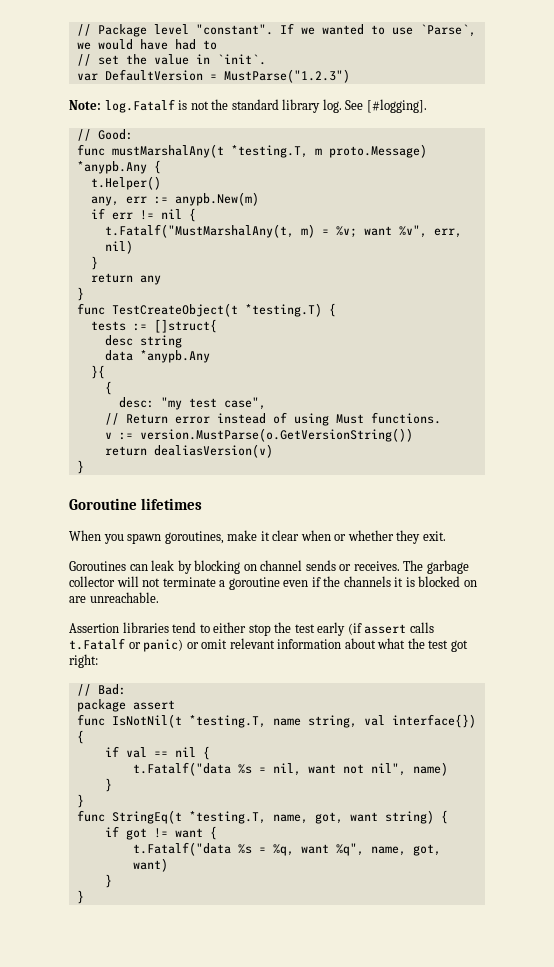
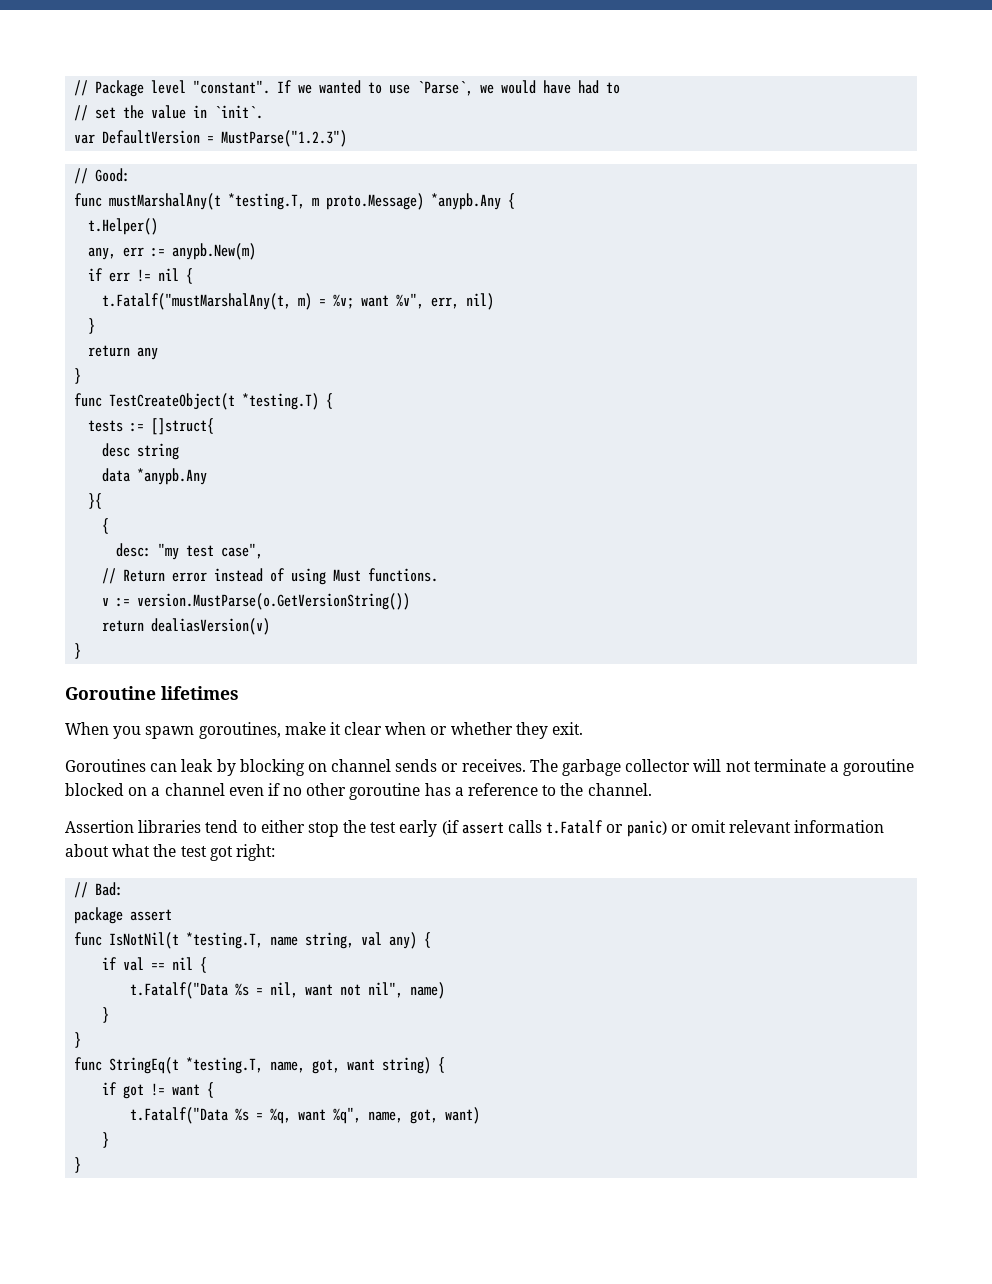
[69,99,427,113] // Note: log.Fatalf is not the standard library log. See [#logging]. -> (348, 138) none
[104,224,294,238] t.Fatalf("MustMarshalAny(t, -> [102,293,292,310] t.Fatalf("mustMarshalAny(t,
[283,576,477,587] [69,592,159,603] even if the channels it is blocked on are unreachable. -> [65,783,652,800] blocked on a channel even if no other goroutine has a reference to the channel.
[391,714,476,728] interface{}) -> [389,932,418,949] any)
[132,762,231,776] t.Fatalf("data -> [130,982,229,999] t.Fatalf("Data
[132,842,231,856] t.Fatalf("data -> [130,1107,229,1124] t.Fatalf("Data

